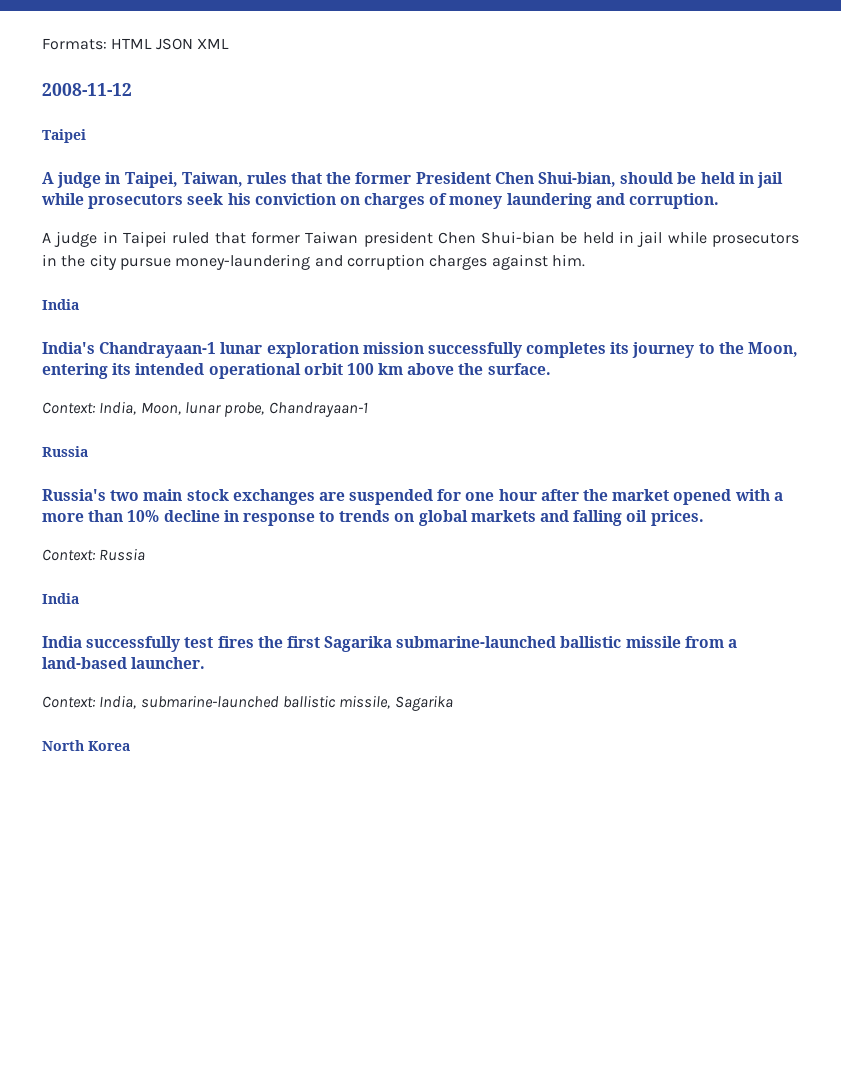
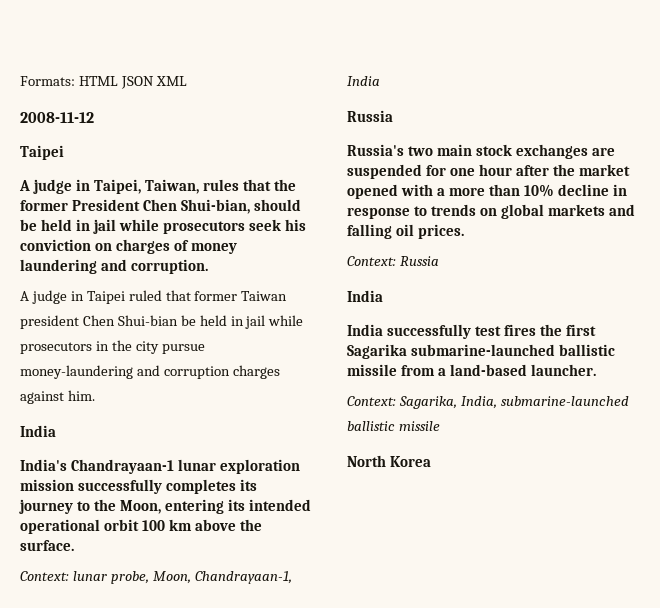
[99,401,368,417] India, Moon, lunar probe, Chandrayaan-1 -> [72,571,292,584] [347,76,380,86] lunar probe, Moon, Chandrayaan-1, India
(96, 702) none -> [398,396,457,409] Sagarika,
[339,695,453,711] missile, Sagarika -> [398,421,440,431] missile

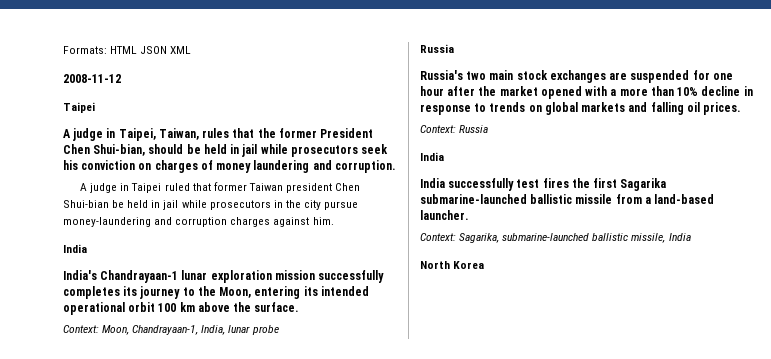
[72,571,292,584] [347,76,380,86] lunar probe, Moon, Chandrayaan-1, India -> [102,325,279,335] Moon, Chandrayaan-1, India, lunar probe
[460,396,629,409] [347,421,440,431] India, submarine-launched ballistic missile -> [502,233,691,243] submarine-launched ballistic missile, India

